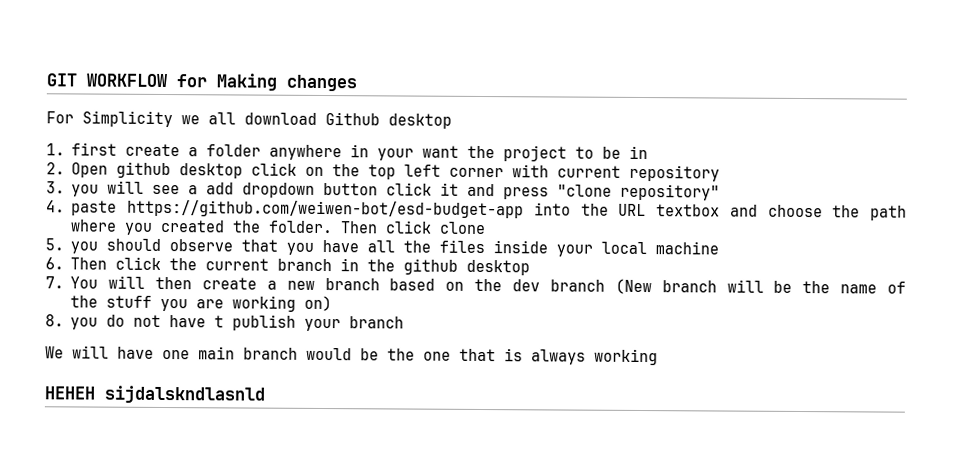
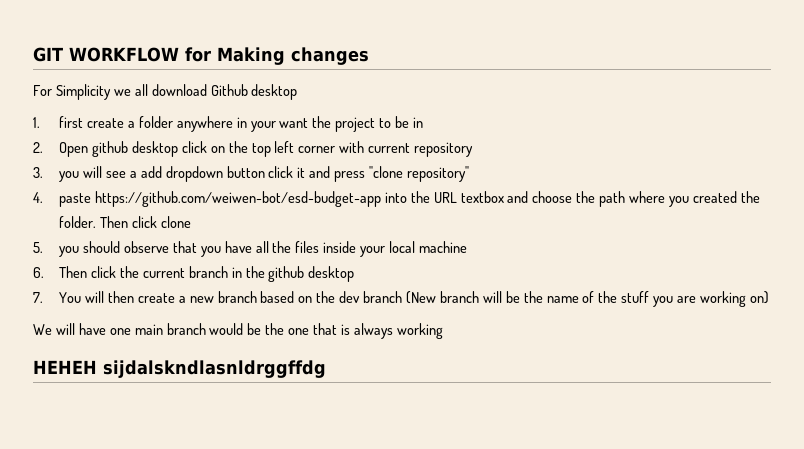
[45,314,405,332] // 8. you do not have t publish your branch -> (769, 297) none
[104,385,266,404] sijdalskndlasnld -> [103,360,326,378] sijdalskndlasnldrggffdg

